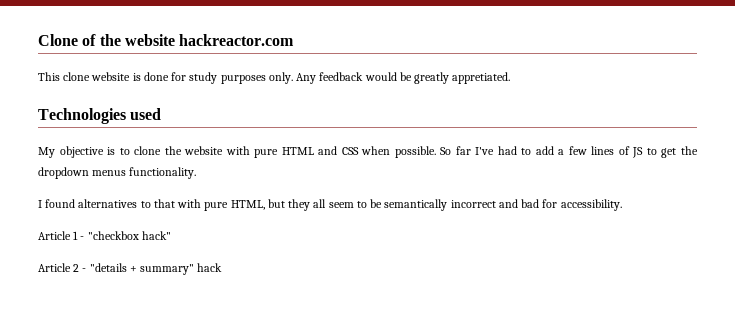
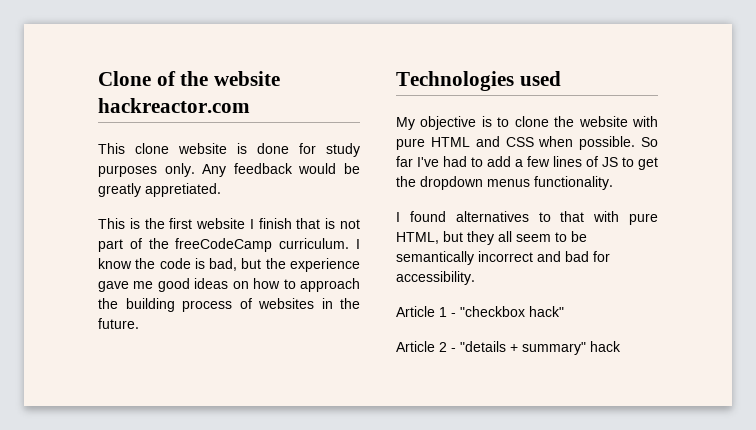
(511, 78) none -> [98,218,360,229] [98,238,360,252] [98,258,360,272] [98,278,360,292] [98,298,360,312] [98,318,139,329] // This is the first website I finish that is not part of the freeCodeCamp curriculum. I know the code is bad, but the experience gave me good ideas on how to approach the building process of websites in the future.

